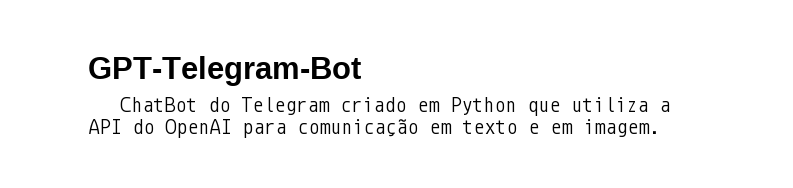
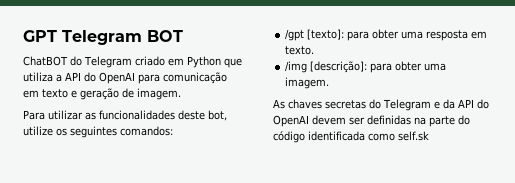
[88,56,361,86] [120,97,198,112] GPT-Telegram-Bot // ChatBot -> [23,30,183,45] [23,56,68,66] GPT Telegram BOT // ChatBOT
[550,119,660,137] em imagem. -> [80,88,181,100] [23,110,227,121] [23,126,173,138] [285,29,488,41] [285,46,315,55] [285,61,447,73] [285,77,330,89] [273,99,489,111] [273,115,470,127] [273,131,429,143] geração de imagem. // Para utilizar as funcionalidades deste bot, utilize os seguintes comandos: // /gpt [texto]: para obter uma resposta em texto. // /img [descrição]: para obter uma imagem. // As chaves secretas do Telegram e da API do OpenAI devem ser definidas na parte do código identificada como self.sk

